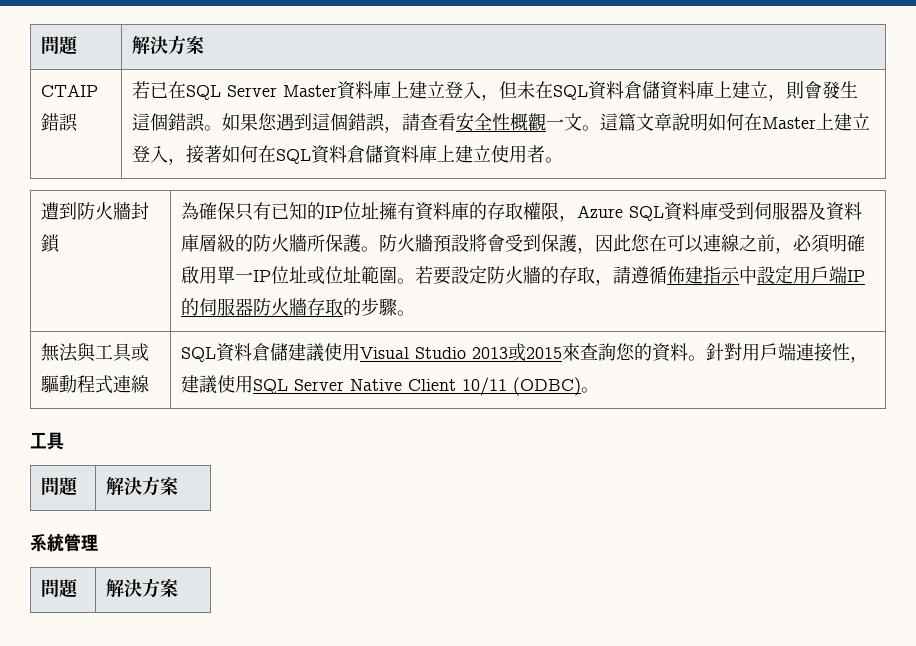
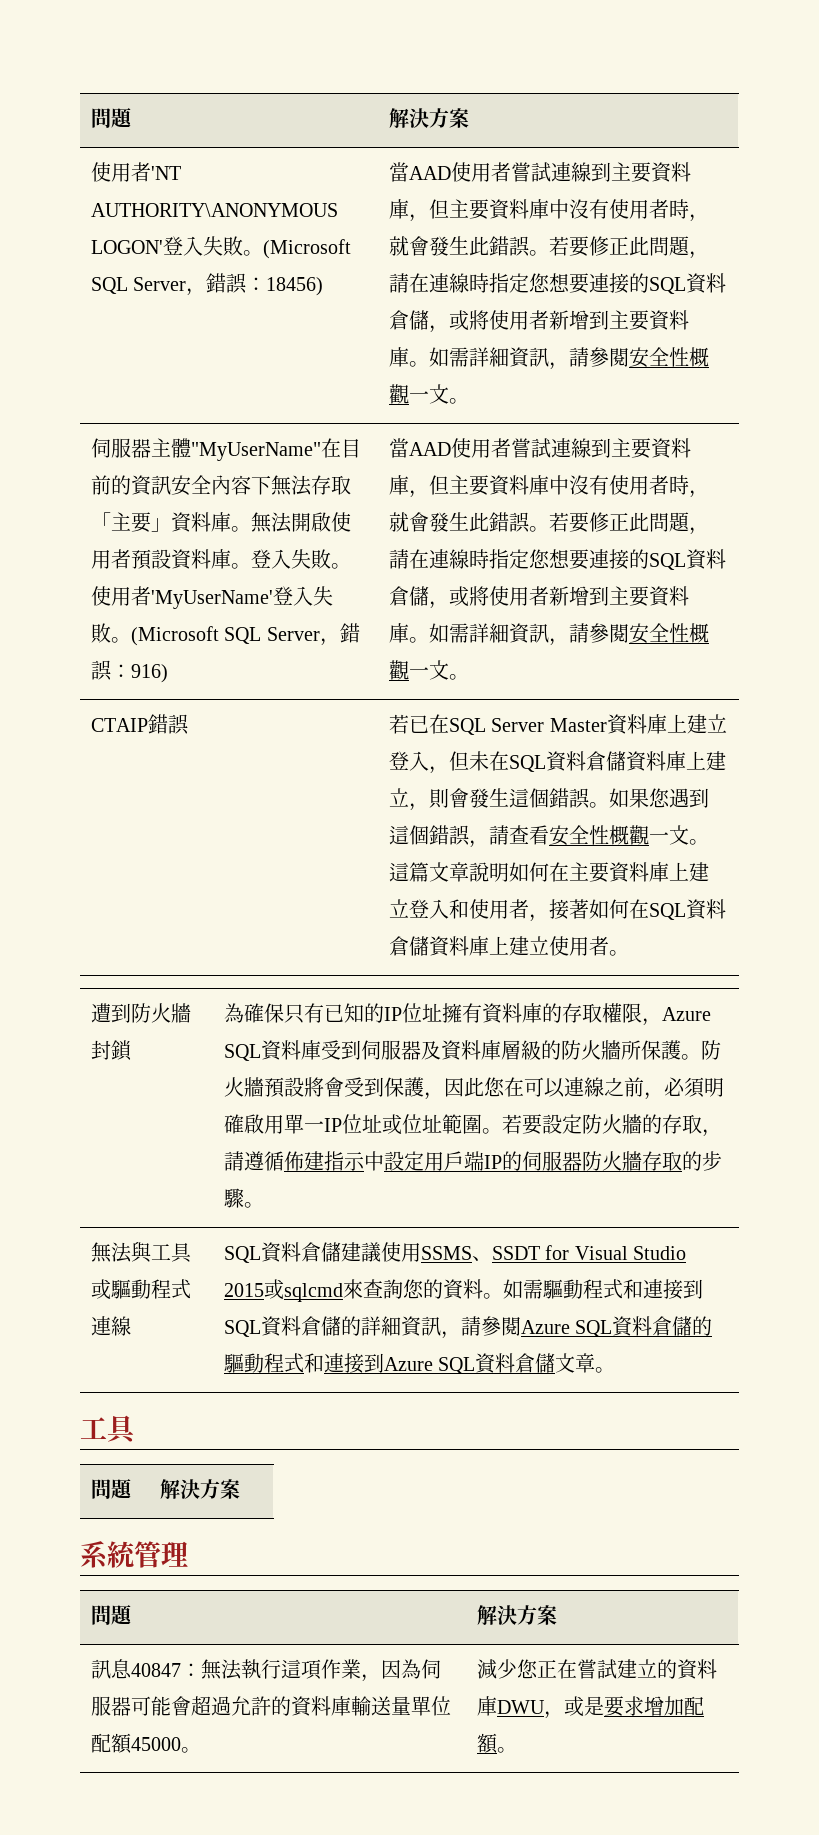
[41,36,80,55] [132,35,205,55] 問題 | 解決方案 -> [90,108,133,128] [388,108,469,128] [90,162,181,182] [90,203,338,217] [90,236,351,259] [90,273,324,296] [388,162,691,183] [388,199,709,222] [388,236,709,259] [388,273,726,294] [388,310,689,333] [388,347,709,370] [388,384,469,404] [90,438,361,461] [90,475,351,496] [90,512,351,533] [90,549,351,570] [90,586,333,609] [90,623,360,646] [90,660,168,683] [388,438,691,459] [388,475,709,498] [388,512,709,535] [388,549,726,570] [388,586,689,609] [388,623,709,646] [388,660,469,680] 問題 | 解決方案 // 使用者'NT AUTHORITY\ANONYMOUS LOGON'登入失敗。(Microsoft SQL Server，錯誤：18456) | 當AAD使用者嘗試連線到主要資料庫，但主要資料庫中沒有使用者時，就會發生此錯誤。若要修正此問題，請在連線時指定您想要連接的SQL資料倉儲，或將使用者新增到主要資料庫。如需詳細資訊，請參閱安全性概觀一文。 // 伺服器主體"MyUserName"在目前的資訊安全內容下無法存取「主要」資料庫。無法開啟使用者預設資料庫。登入失敗。使用者'MyUserName'登入失敗。(Microsoft SQL Server，錯誤：916) | 當AAD使用者嘗試連線到主要資料庫，但主要資料庫中沒有使用者時，就會發生此錯誤。若要修正此問題，請在連線時指定您想要連接的SQL資料倉儲，或將使用者新增到主要資料庫。如需詳細資訊，請參閱安全性概觀一文。
[762,113,871,131] [132,145,169,163] Master上建立登入 -> [568,862,709,883] [388,899,529,919] 主要資料庫上建立登入和使用者
[360,343,869,363] [181,375,582,396] Visual Studio 2013或2015來查詢您的資料。針對用戶端連接性，建議使用SQL Server Native Client 10/11 (ODBC) -> [420,1245,687,1261] [223,1279,703,1302] [223,1316,713,1339] [222,1353,596,1374] SSMS、SSDT for Visual Studio 2015或sqlcmd來查詢您的資料。如需驅動程式和連接到SQL資料倉儲的詳細資訊，請參閱Azure SQL資料倉儲的驅動程式和連接到Azure SQL資料倉儲文章
(179, 588) none -> [90,1659,441,1682] [90,1696,451,1717] [90,1733,201,1754] [476,1659,717,1680] [476,1696,704,1719] [476,1733,517,1754] // 訊息40847：無法執行這項作業，因為伺服器可能會超過允許的資料庫輸送量單位配額45000。 | 減少您正在嘗試建立的資料庫DWU，或是要求增加配額。

